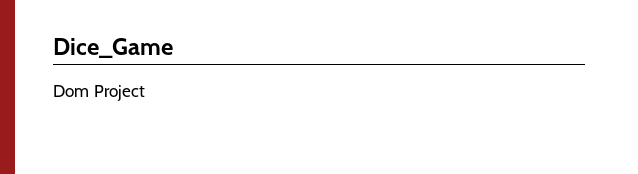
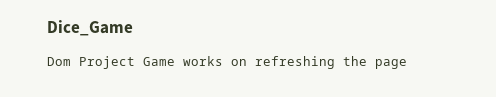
(145, 93) none -> [143,56,407,69] Game works on refreshing the page

